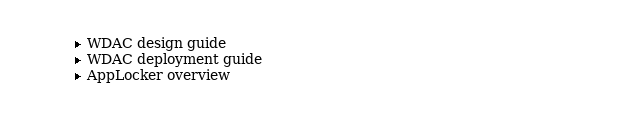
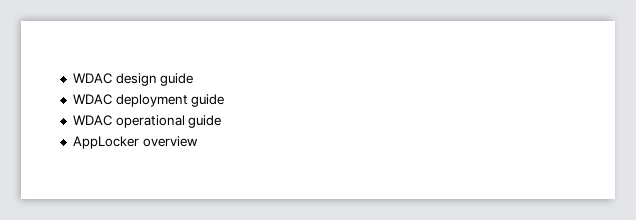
(262, 60) none -> [72,115,222,128] // WDAC operational guide

